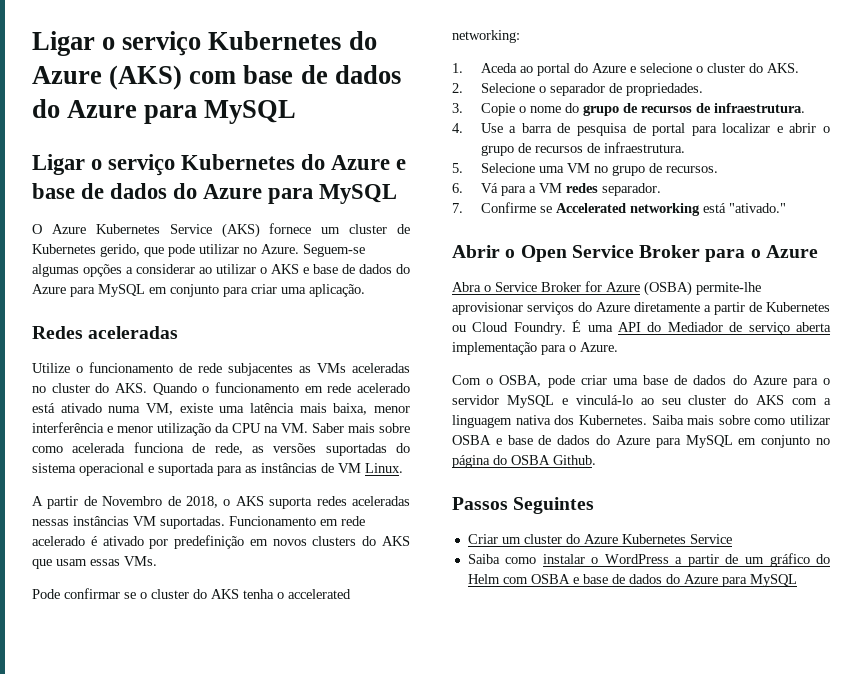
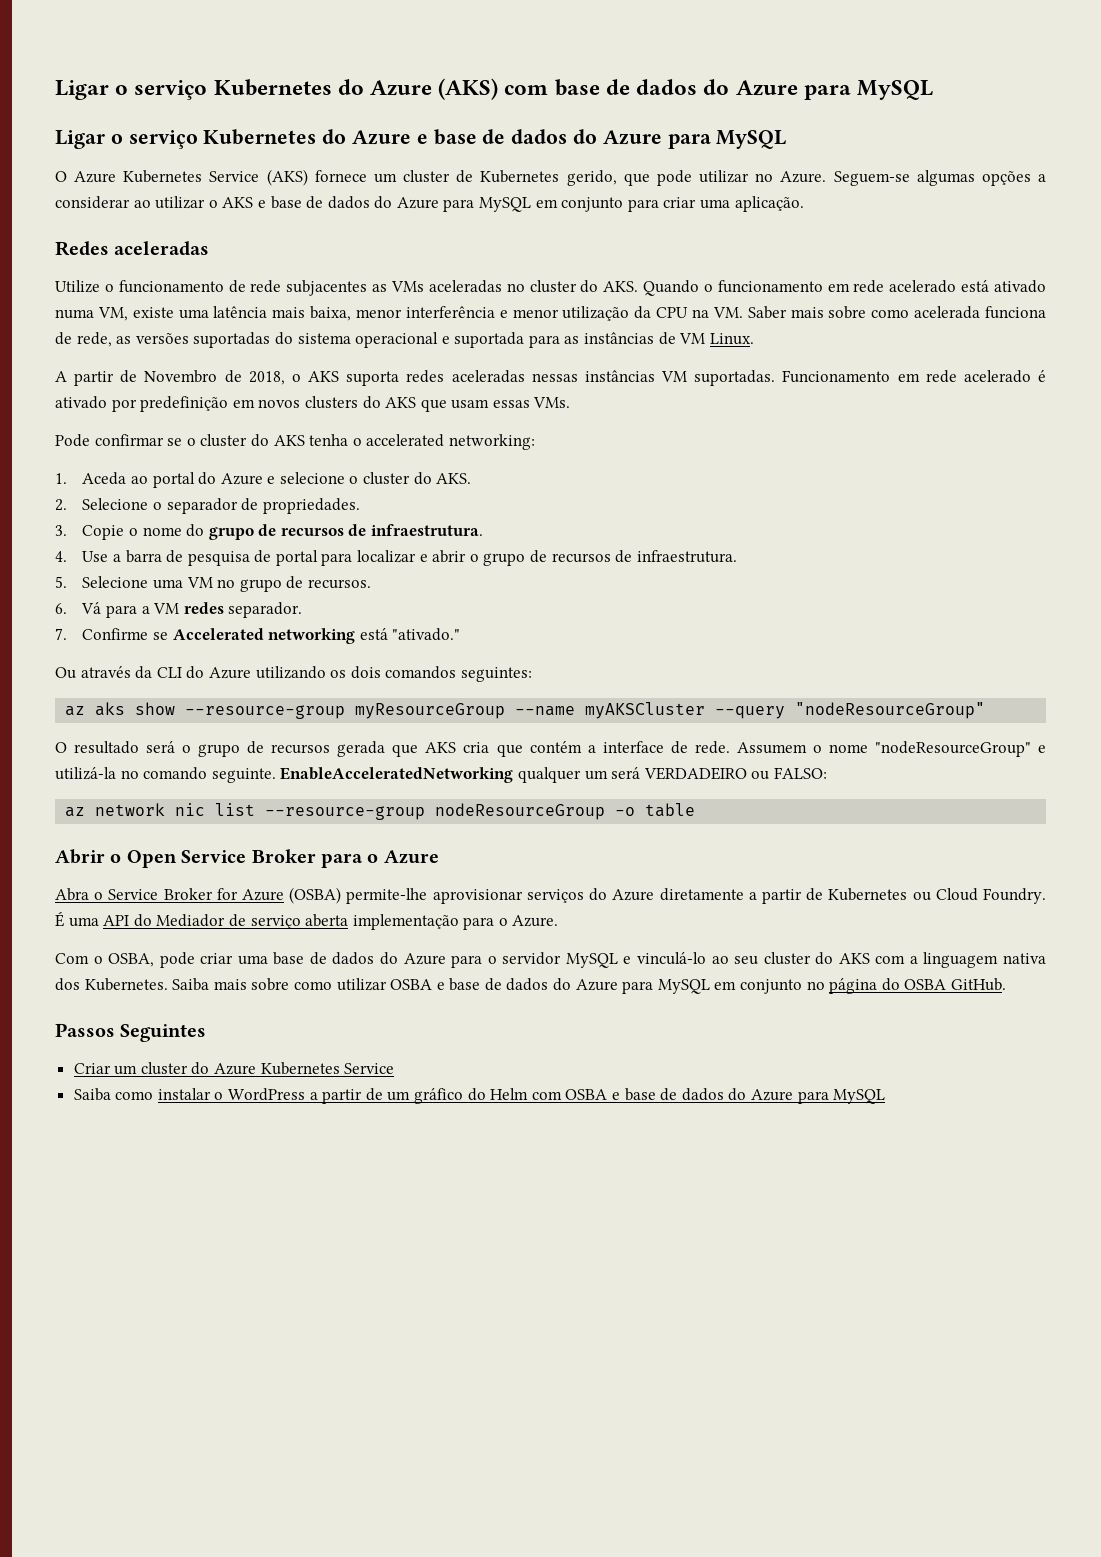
(786, 208) none -> [55,666,532,682] [65,702,986,719] [55,741,1046,757] [55,767,827,783] [65,803,696,820] // Ou através da CLI do Azure utilizando os dois comandos seguintes: // az aks show --resource-group myResourceGroup --name myAKSCluster --query "nodeResourceGroup" // O resultado será o grupo de recursos gerada que AKS cria que contém a interface de rede. Assumem o nome "nodeResourceGroup" e utilizá-la no comando seguinte. EnableAcceleratedNetworking qualquer um será VERDADEIRO ou FALSO: // az network nic list --resource-group nodeResourceGroup -o table
[553,455,596,465] Github. -> [950,978,1006,991] GitHub.

